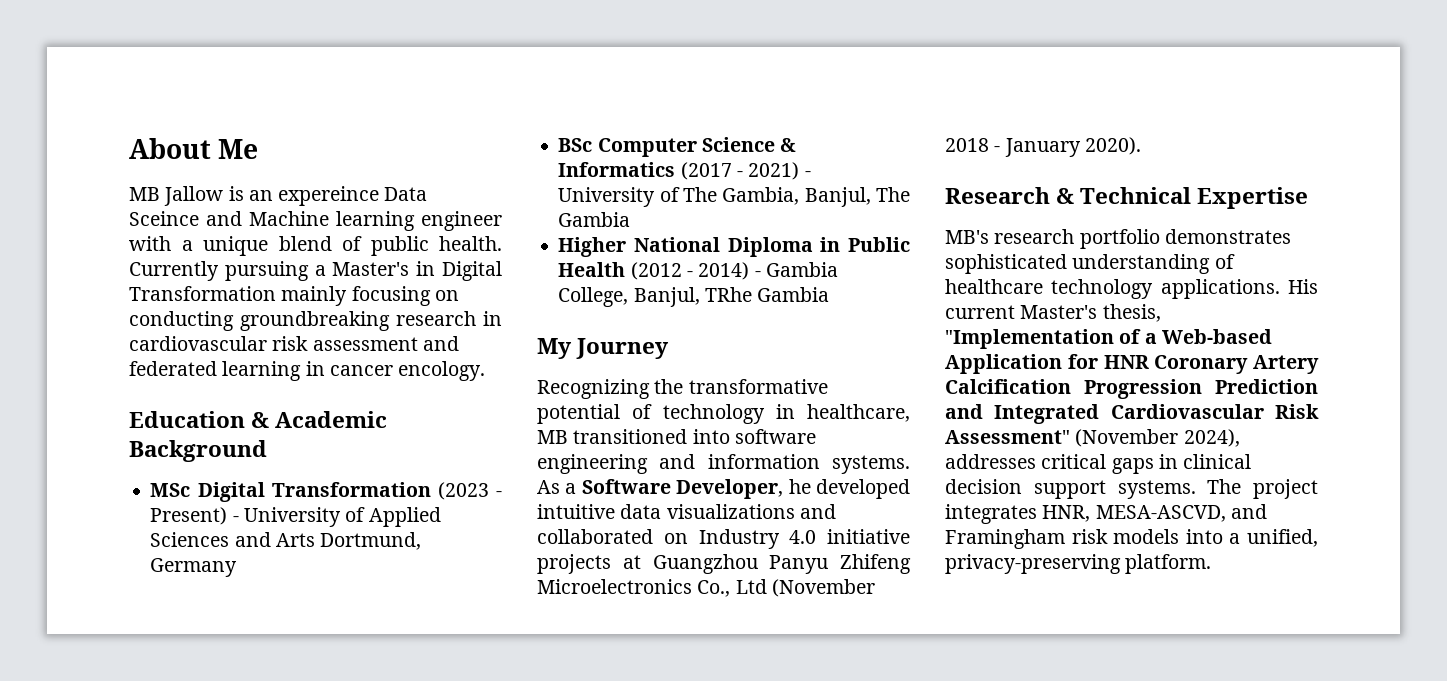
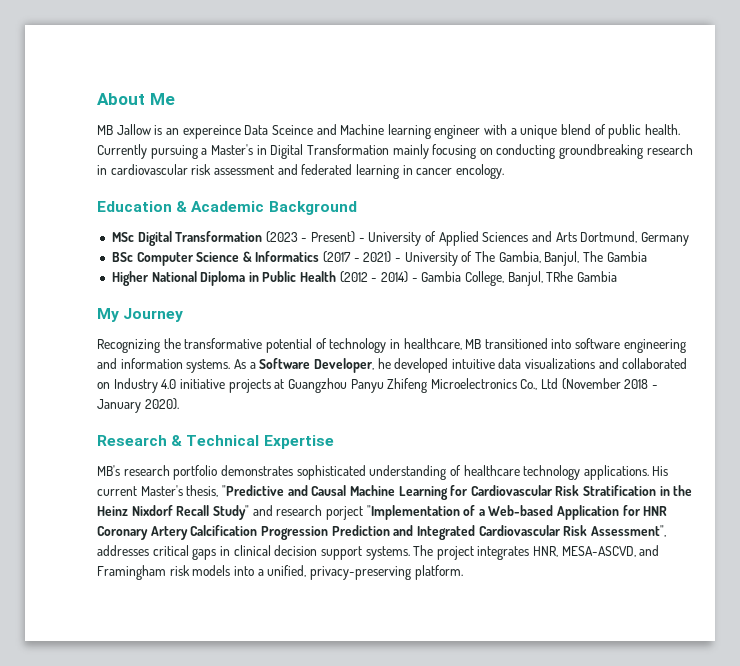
(1161, 313) none -> [221,485,693,500] [97,505,363,520] "Predictive and Causal Machine Learning for Cardiovascular Risk Stratification in the Heinz Nixdorf Recall Study" and research porject
[945,429,1240,447] Assessment" (November 2024), -> [590,525,666,537] Assessment",

